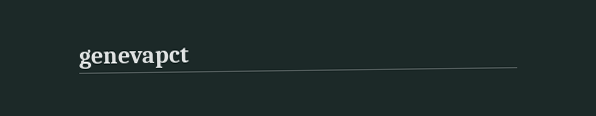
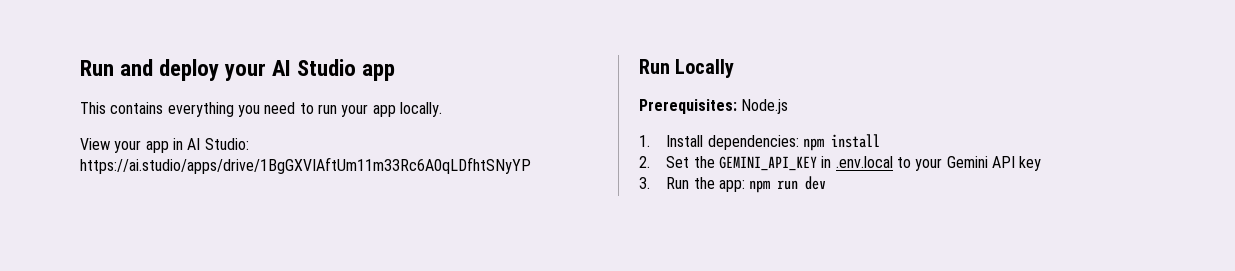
[78,47,190,69] genevapct -> [80,59,396,81] [80,102,442,117] [80,138,249,153] [80,157,531,174] [639,59,735,78] [639,99,789,114] [639,134,880,151] [639,156,1042,171] [639,176,827,193] Run and deploy your AI Studio app // This contains everything you need to run your app locally. // View your app in AI Studio: https://ai.studio/apps/drive/1BgGXVIAftUm11m33Rc6A0qLDfhtSNyYP // Run Locally // Prerequisites: Node.js // 1. Install dependencies: npm install // 2. Set the GEMINI_API_KEY in .env.local to your Gemini API key // 3. Run the app: npm run dev

